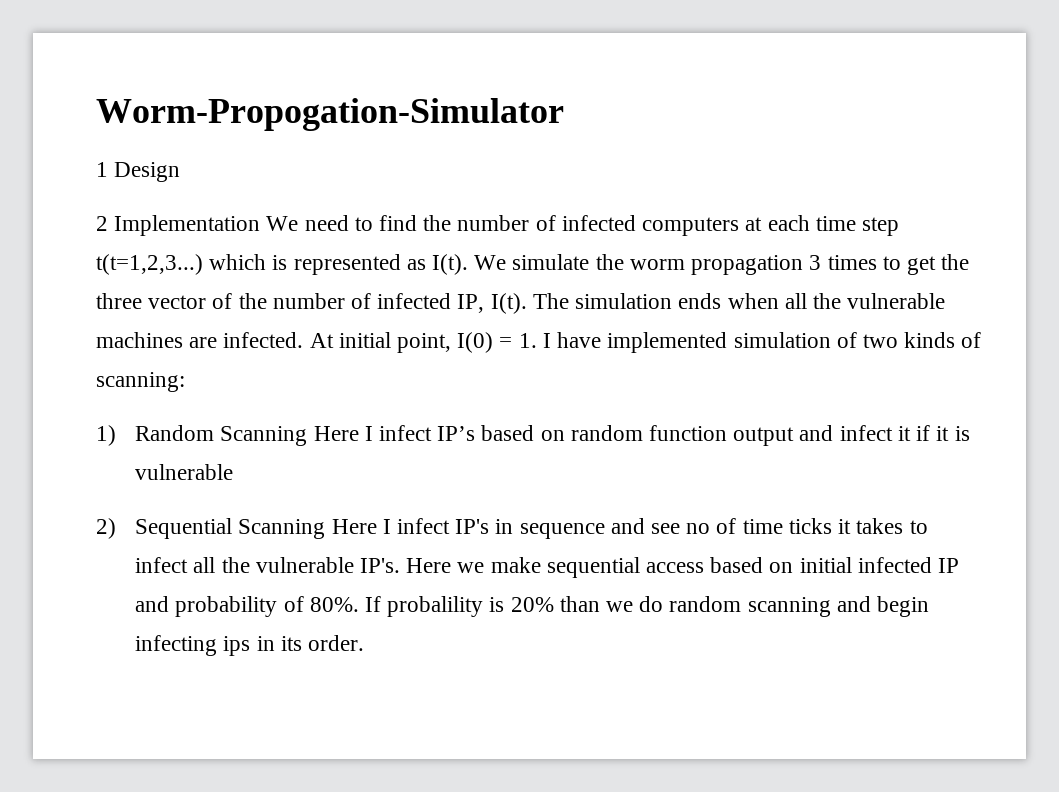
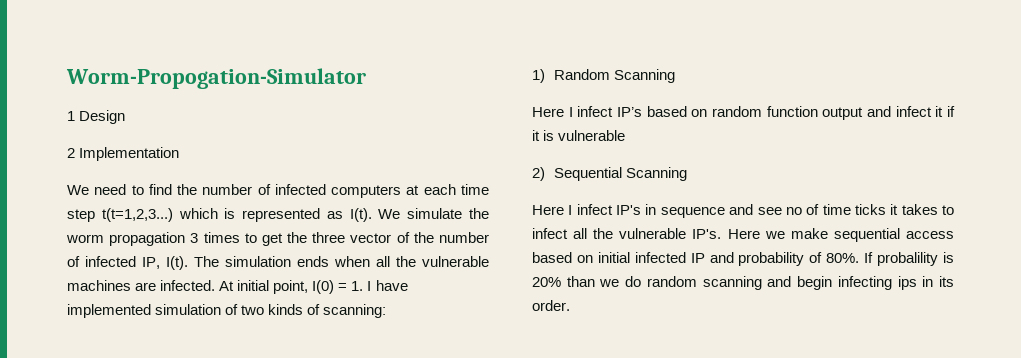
(261, 225) none -> (180, 154) //
(308, 436) none -> (676, 76) //
(326, 529) none -> (688, 174) //

